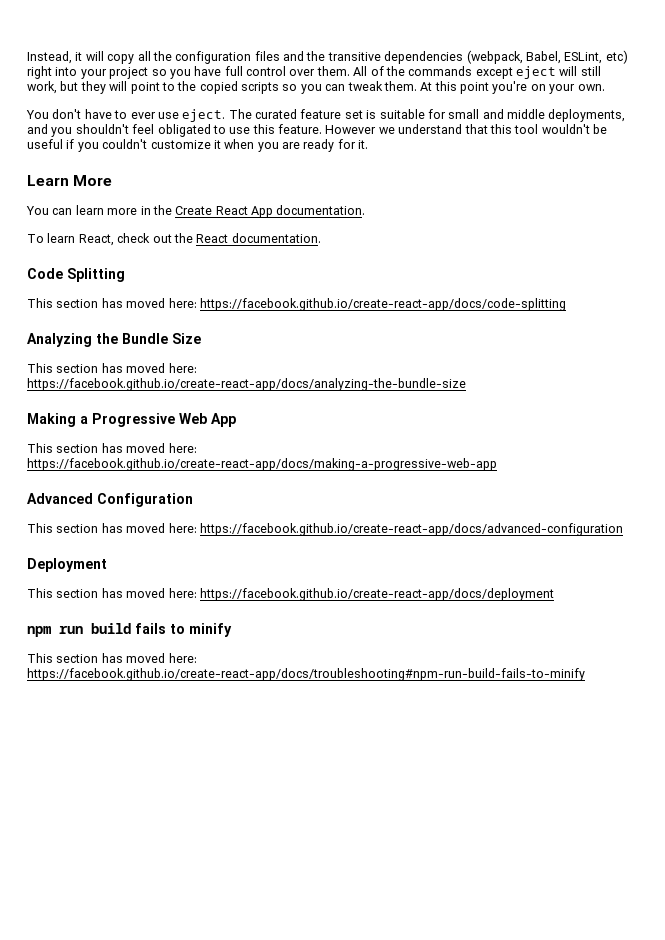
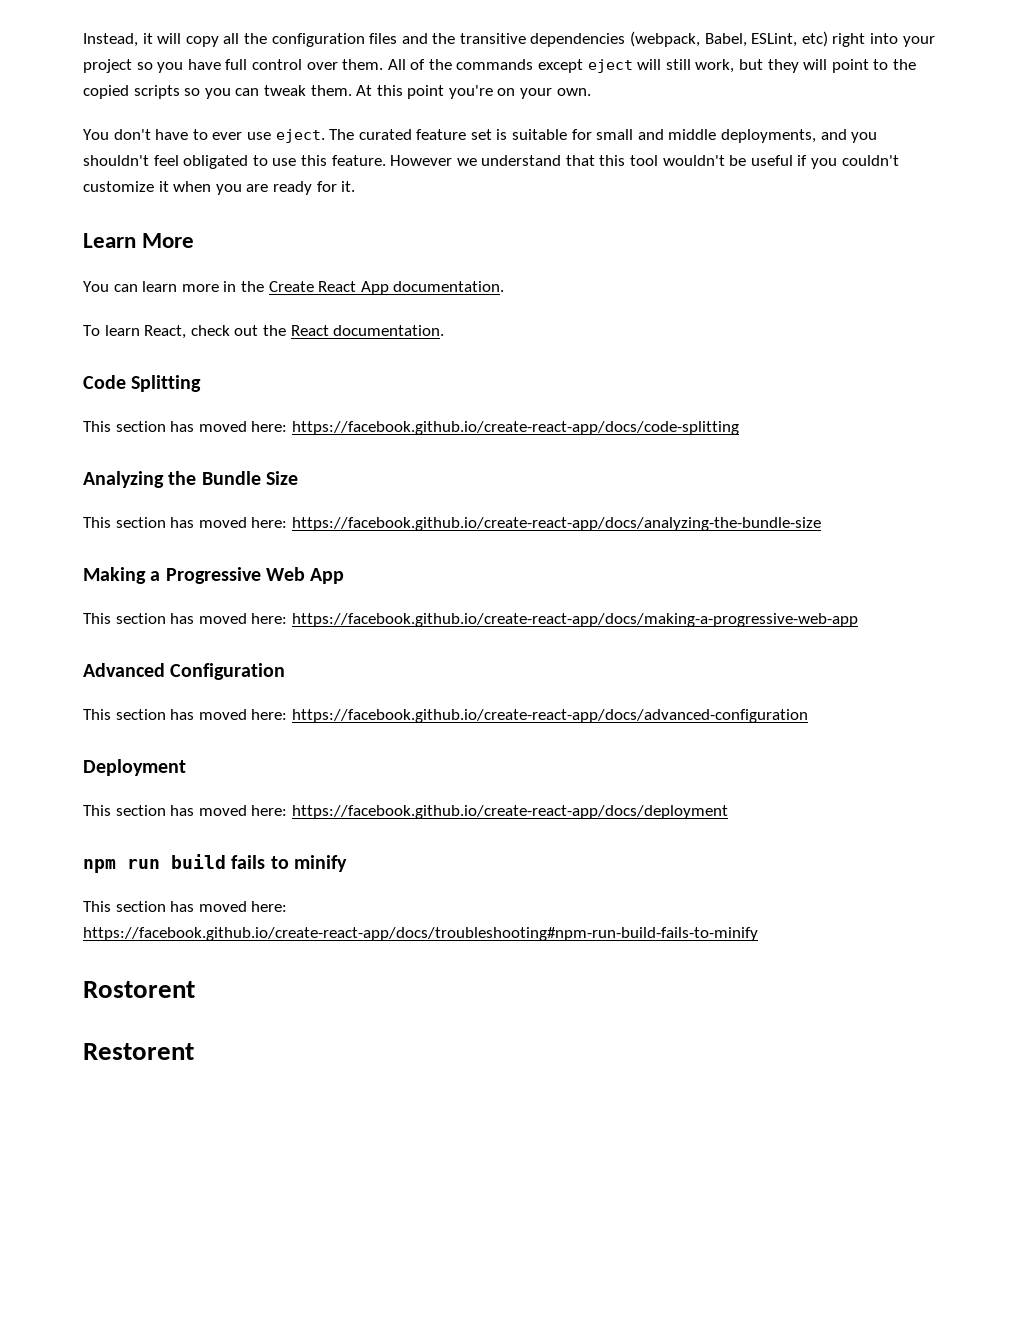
(585, 674) none -> [83,981,195,998] [83,1043,194,1060] // Rostorent // Restorent

